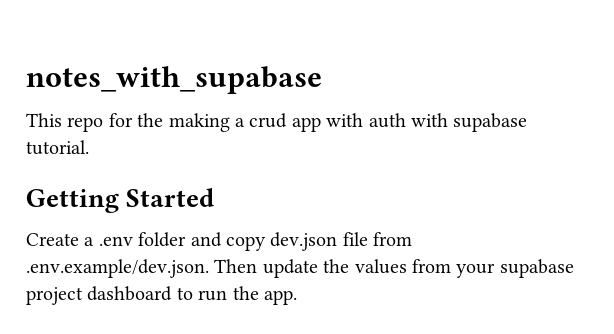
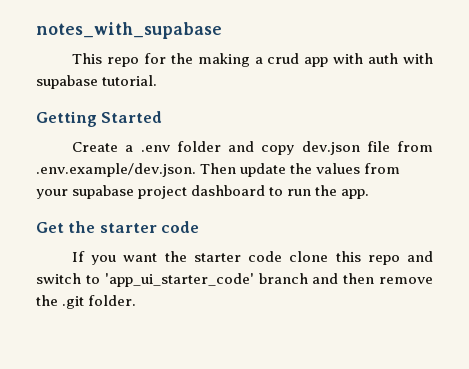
(297, 297) none -> [36,221,200,233] [72,251,433,265] [36,273,433,287] [36,295,137,309] // Get the starter code // If you want the starter code clone this repo and switch to 'app_ui_starter_code' branch and then remove the .git folder.

